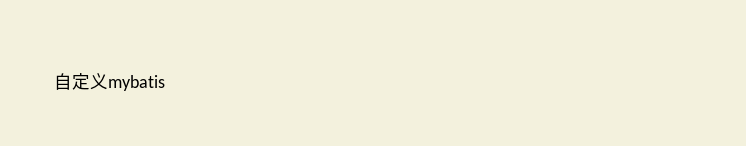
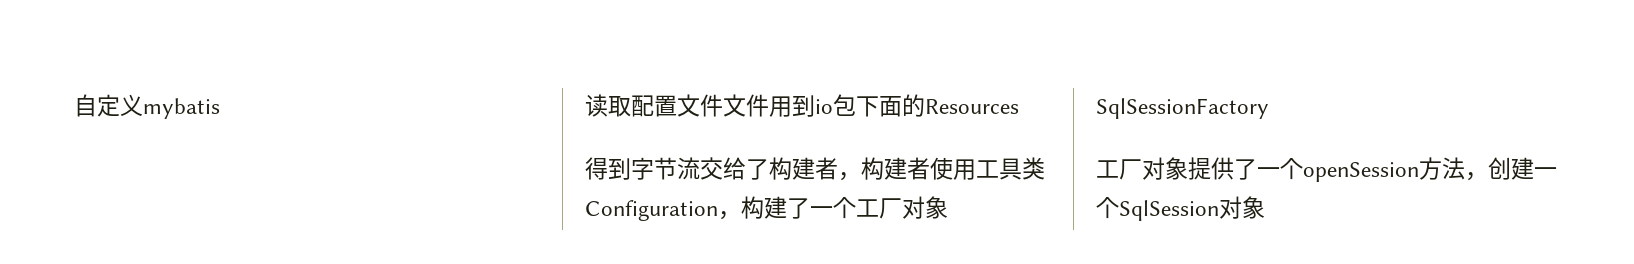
(165, 83) none -> [585,94,1019,117] [585,157,1045,181] [585,196,948,221] [1096,98,1269,119] [1096,157,1557,182] [1096,196,1265,221] // 读取配置文件文件用到io包下面的Resources // 得到字节流交给了构建者，构建者使用工具类Configuration，构建了一个工厂对象SqlSessionFactory // 工厂对象提供了一个openSession方法，创建一个SqlSession对象

